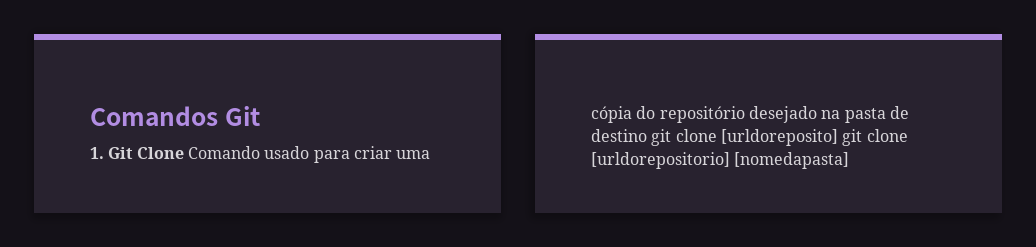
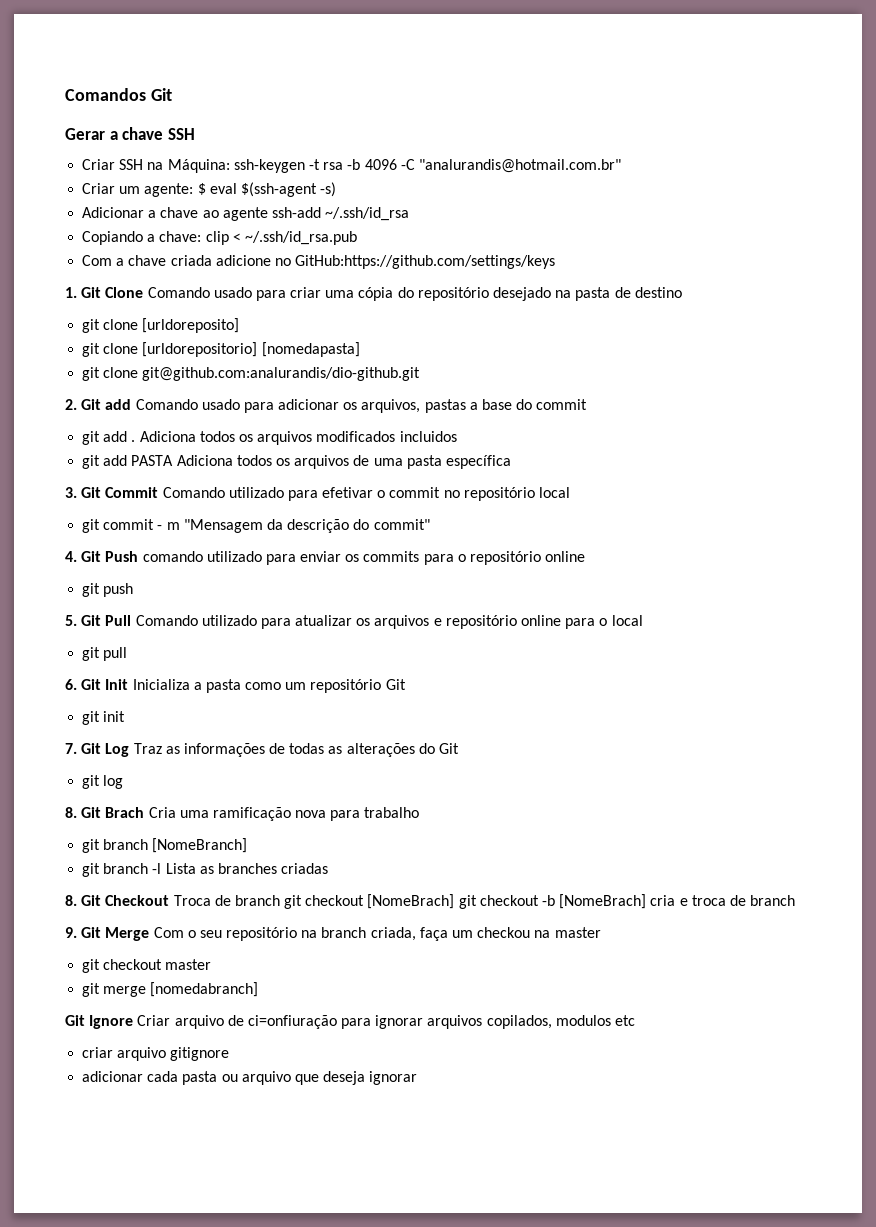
(260, 116) none -> [65,127,195,140] [82,159,621,173] [82,182,337,197] [82,207,410,221] [82,231,357,245] [82,255,556,269] // Gerar a chave SSH // Criar SSH na Máquina: ssh-keygen -t rsa -b 4096 -C "analurandis@hotmail.com.br" // Criar um agente: $ eval $(ssh-agent -s) // Adicionar a chave ao agente ssh-add ~/.ssh/id_rsa // Copiando a chave: clip < ~/.ssh/id_rsa.pub // Com a chave criada adicione no GitHub:https://github.com/settings/keys
(647, 135) none -> (682, 292) //
(838, 137) none -> (240, 325) //
(850, 160) none -> [82,367,421,381] [65,399,588,413] [82,431,457,445] [82,455,511,469] [65,487,571,501] [82,519,430,533] [65,551,586,565] [82,583,134,597] [65,615,643,629] [82,647,128,661] [65,679,406,693] [82,711,126,725] [65,743,460,757] [82,775,124,789] [65,807,420,821] [82,838,248,853] [82,863,329,877] [65,894,796,909] [65,927,601,941] [82,959,212,973] [82,982,259,997] [65,1015,636,1029] [82,1047,230,1061] [82,1071,418,1085] // git clone git@github.com:analurandis/dio-github.git // 2. Git add Comando usado para adicionar os arquivos, pastas a base do commit // git add . Adiciona todos os arquivos modificados incluidos // git add PASTA Adiciona todos os arquivos de uma pasta específica // 3. Git Commit Comando utilizado para efetivar o commit no repositório local // git commit - m "Mensagem da descrição do commit" // 4. Git Push comando utilizado para enviar os commits para o repositório online // git push // 5. Git Pull Comando utilizado para atualizar os arquivos e repositório online para o local // git pull // 6. Git Init Inicializa a pasta como um repositório Git // git init // 7. Git Log Traz as informações de todas as alterações do Git // git log // 8. Git Brach Cria uma ramificação nova para trabalho // git branch [NomeBranch] // git branch -l Lista as branches criadas // 8. Git Checkout Troca de branch git checkout [NomeBrach] git checkout -b [NomeBrach] cria e troca de branch // 9. Git Merge Com o seu repositório na branch criada, faça um checkou na master // git checkout master // git merge [nomedabranch] // Git Ignore Criar arquivo de ci=onfiuração para ignorar arquivos copilados, modulos etc // criar arquivo gitignore // adicionar cada pasta ou arquivo que deseja ignorar

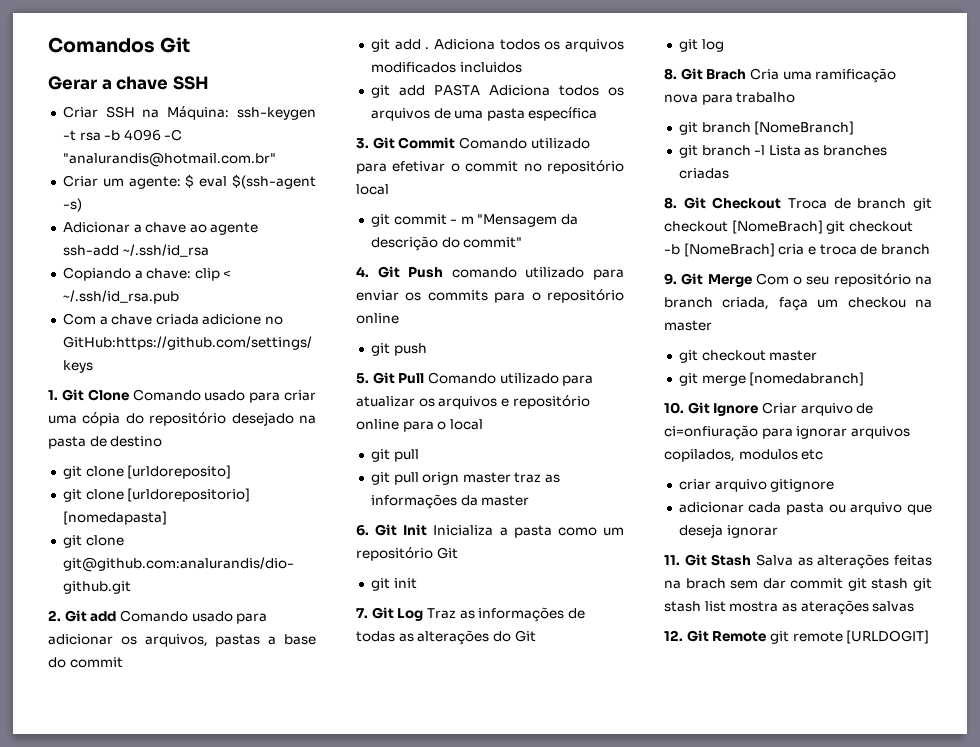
(128, 654) none -> [370,472,561,485] [370,494,530,509] // git pull orign master traz as informações da master
(259, 989) none -> [664,402,684,414] 10.
(418, 1078) none -> [664,554,932,569] [664,578,932,591] [664,600,915,615] [664,630,930,644] // 11. Git Stash Salva as alterações feitas na brach sem dar commit git stash git stash list mostra as aterações salvas // 12. Git Remote git remote [URLDOGIT]

